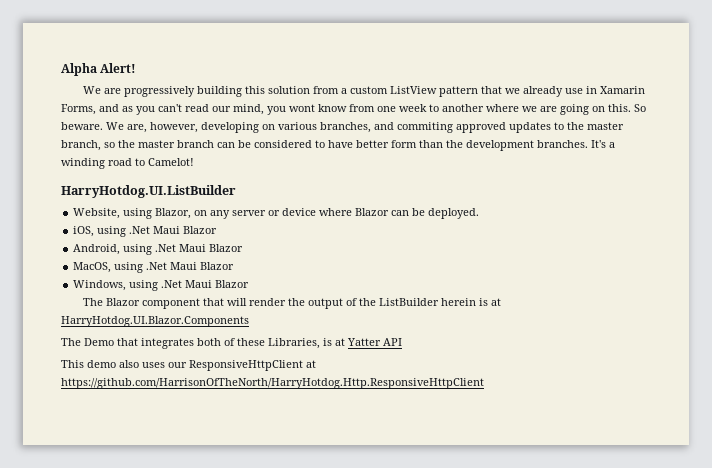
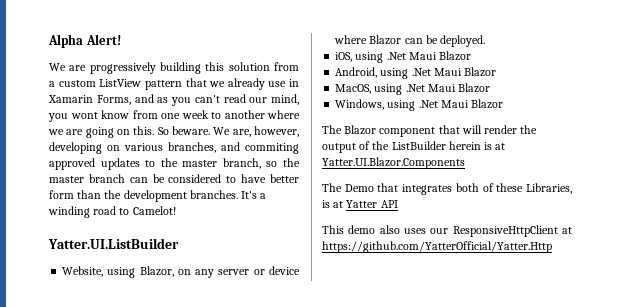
[61,185,236,198] HarryHotdog.UI.ListBuilder -> [48,238,179,249] Yatter.UI.ListBuilder
[61,316,249,327] HarryHotdog.UI.Blazor.Components -> [322,157,465,169] Yatter.UI.Blazor.Components
[61,378,484,389] https://github.com/HarrisonOfTheNorth/HarryHotdog.Http.ResponsiveHttpClient -> [322,241,552,253] https://github.com/YatterOfficial/Yatter.Http

